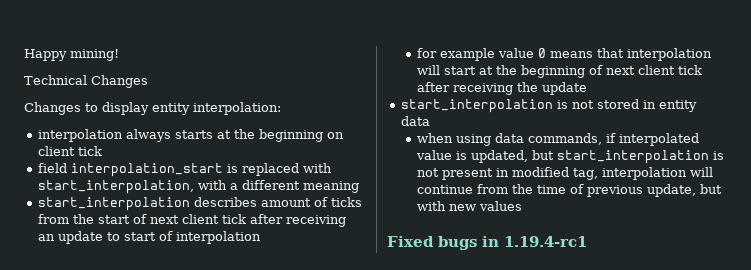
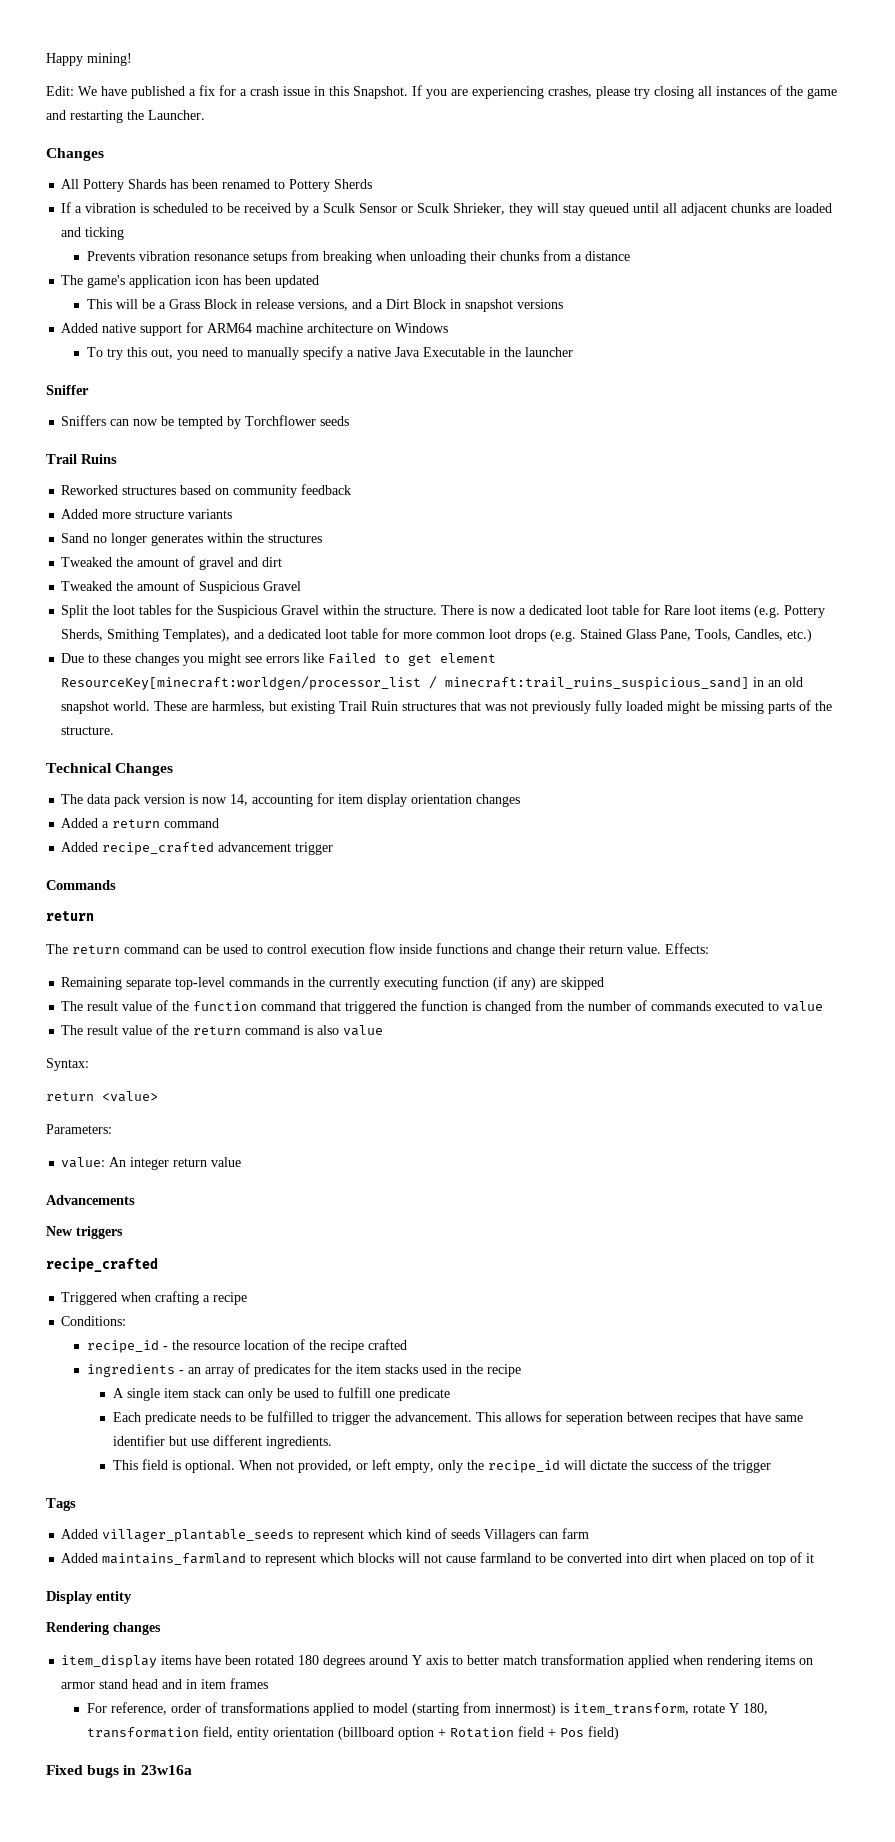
[24,75,148,88] [24,102,281,115] [38,129,345,142] [38,146,103,156] [38,163,333,177] [38,180,360,194] [38,197,363,211] [38,214,347,227] [38,231,262,244] [417,48,713,61] [417,65,703,78] [417,82,588,95] [401,99,698,113] [401,116,431,126] [417,133,700,146] [416,150,725,164] [417,167,714,180] [417,184,723,197] [417,201,523,211] Technical Changes // Changes to display entity interpolation: // interpolation always starts at the beginning on client tick // field interpolation_start is replaced with start_interpolation, with a different meaning // start_interpolation describes amount of ticks from the start of next client tick after receiving an update to start of interpolation // for example value 0 means that interpolation will start at the beginning of next client tick after receiving the update // start_interpolation is not stored in entity data // when using data commands, if interpolated value is updated, but start_interpolation is not present in modified tag, interpolation will continue from the time of previous update, but with new values -> [46,85,837,99] [46,110,205,123] [46,148,104,161] [61,179,373,192] [61,202,833,216] [61,227,125,240] [86,250,630,264] [61,275,320,288] [86,299,563,312] [61,322,449,336] [86,346,573,360] [46,385,89,395] [61,415,350,429] [46,454,117,464] [61,484,352,498] [61,509,233,519] [61,533,323,546] [61,556,283,570] [61,580,302,594] [61,604,826,618] [61,628,813,642] [61,653,497,666] [61,676,804,690] [61,700,833,714] [61,726,115,735] [46,763,174,776] [61,793,521,807] [61,818,220,828] [61,842,334,855] [46,880,116,890] [46,911,94,921] [46,943,709,957] [61,976,605,990] [61,1000,824,1014] [61,1024,384,1036] [46,1058,89,1071] [46,1091,158,1102] [46,1124,112,1134] [61,1157,242,1170] [46,1195,135,1205] [46,1226,123,1239] [46,1257,158,1272] [61,1291,248,1305] [61,1316,127,1326] [86,1339,407,1353] [86,1363,521,1377] [112,1387,450,1401] [112,1411,803,1425] [112,1435,332,1449] [112,1459,771,1473] [46,1498,76,1511] [61,1528,590,1542] [61,1552,815,1566] [46,1591,132,1604] [46,1622,161,1635] [61,1654,814,1668] [61,1678,269,1689] [86,1702,768,1716] [86,1726,619,1740] Edit: We have published a fix for a crash issue in this Snapshot. If you are experiencing crashes, please try closing all instances of the game and restarting the Launcher. // Changes // All Pottery Shards has been renamed to Pottery Sherds // If a vibration is scheduled to be received by a Sculk Sensor or Sculk Shrieker, they will stay queued until all adjacent chunks are loaded and ticking // Prevents vibration resonance setups from breaking when unloading their chunks from a distance // The game's application icon has been updated // This will be a Grass Block in release versions, and a Dirt Block in snapshot versions // Added native support for ARM64 machine architecture on Windows // To try this out, you need to manually specify a native Java Executable in the launcher // Sniffer // Sniffers can now be tempted by Torchflower seeds // Trail Ruins // Reworked structures based on community feedback // Added more structure variants // Sand no longer generates within the structures // Tweaked the amount of gravel and dirt // Tweaked the amount of Suspicious Gravel // Split the loot tables for the Suspicious Gravel within the structure. There is now a dedicated loot table for Rare loot items (e.g. Pottery Sherds, Smithing Templates), and a dedicated loot table for more common loot drops (e.g. Stained Glass Pane, Tools, Candles, etc.) // Due to these changes you might see errors like Failed to get element ResourceKey[minecraft:worldgen/processor_list / minecraft:trail_ruins_suspicious_sand] in an old snapshot world. These are harmless, but existing Trail Ruin structures that was not previously fully loaded might be missing parts of the structure. // Technical Changes // The data pack version is now 14, accounting for item display orientation changes // Added a return command // Added recipe_crafted advancement trigger // Commands // return // The return command can be used to control execution flow inside functions and change their return value. Effects: // Remaining separate top-level commands in the currently executing function (if any) are skipped // The result value of the function command that triggered the function is changed from the number of commands executed to value // The result value of the return command is also value // Syntax: // return <value> // Parameters: // value: An integer return value // Advancements // New triggers // recipe_crafted // Triggered when crafting a recipe // Conditions: // recipe_id - the resource location of the recipe crafted // ingredients - an array of predicates for the item stacks used in the recipe // A single item stack can only be used to fulfill one predicate // Each predicate needs to be fulfilled to trigger the advancement. This allows for seperation between recipes that have same identifier but use different ingredients. // This field is optional. When not provided, or left empty, only the recipe_id will dictate the success of the trigger // Tags // Added villager_plantable_seeds to represent which kind of seeds Villagers can farm // Added maintains_farmland to represent which blocks will not cause farmland to be converted into dirt when placed on top of it // Display entity // Rendering changes // item_display items have been rotated 180 degrees around Y axis to better match transformation applied when rendering items on armor stand head and in item frames // For reference, order of transformations applied to model (starting from innermost) is item_transform, rotate Y 180, transformation field, entity orientation (billboard option + Rotation field + Pos field)
[504,236,587,247] 1.19.4-rc1 -> [140,1765,192,1775] 23w16a

